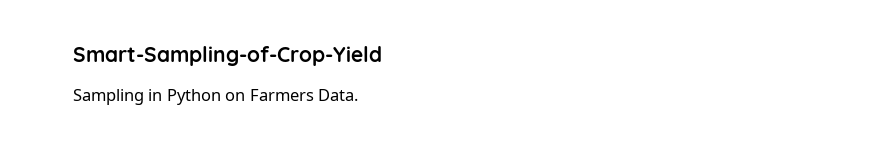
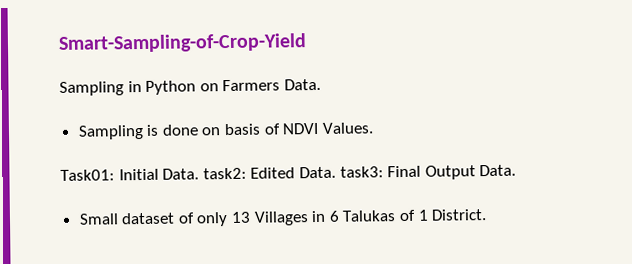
(359, 95) none -> [77,122,374,140] [60,164,517,181] [78,209,488,227] // Sampling is done on basis of NDVI Values. // Task01: Initial Data. task2: Edited Data. task3: Final Output Data. // Small dataset of only 13 Villages in 6 Talukas of 1 District.

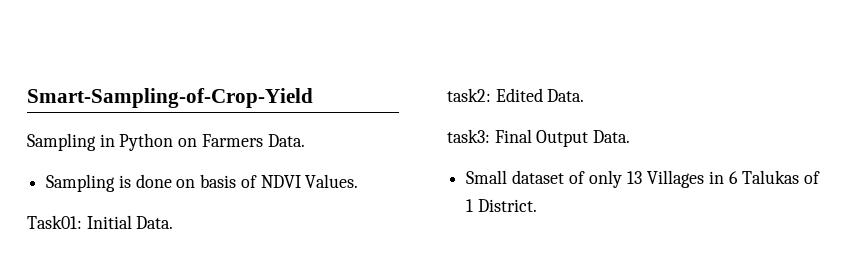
(200, 174) none -> (174, 222) //
(336, 172) none -> (585, 95) //

